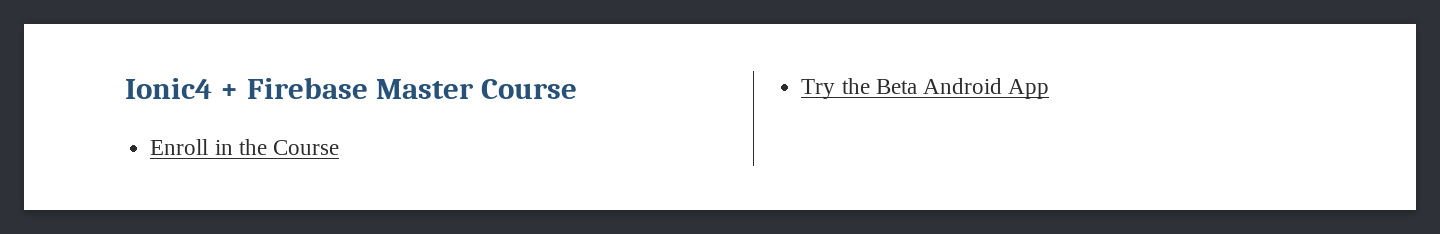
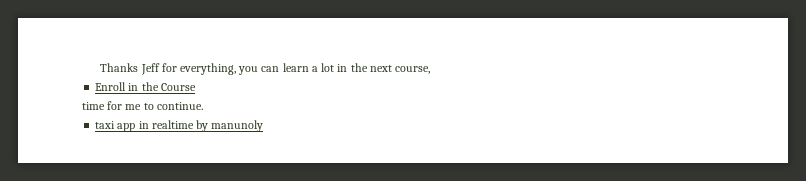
[125,77,578,99] [150,139,339,155] [801,78,1050,99] Ionic4 + Firebase Master Course // Enroll in the Course // Try the Beta Android App -> [100,63,431,75] [95,82,196,91] [82,101,203,110] [95,120,264,132] Thanks Jeff for everything, you can learn a lot in the next course, // Enroll in the Course // time for me to continue. // taxi app in realtime by manunoly

